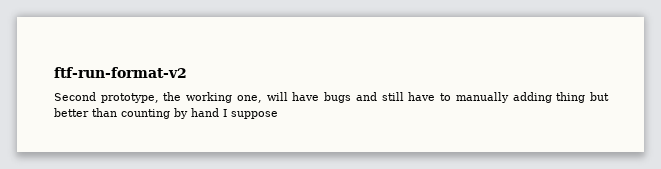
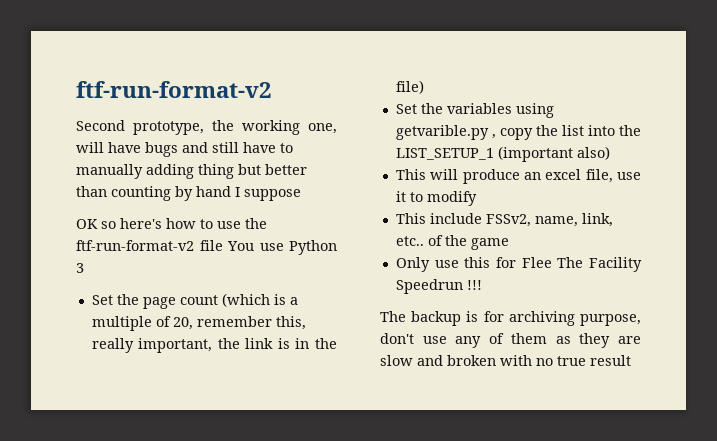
(278, 115) none -> [76,218,267,229] [76,240,337,255] [76,263,84,273] [91,293,298,309] [91,316,306,331] [91,338,337,353] [395,80,424,94] [395,103,554,118] [395,125,641,140] [395,146,610,162] [395,169,641,184] [395,191,477,206] [395,213,613,227] [395,235,509,250] [395,257,642,272] [395,279,482,294] [380,311,641,326] [380,333,641,348] [380,355,631,366] // OK so here's how to use the ftf-run-format-v2 file You use Python 3 // Set the page count (which is a multiple of 20, remember this, really important, the link is in the file) // Set the variables using getvarible.py , copy the list into the LIST_SETUP_1 (important also) // This will produce an excel file, use it to modify // This include FSSv2, name, link, etc.. of the game // Only use this for Flee The Facility Speedrun !!! // The backup is for archiving purpose, don't use any of them as they are slow and broken with no true result

